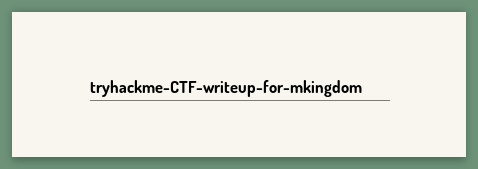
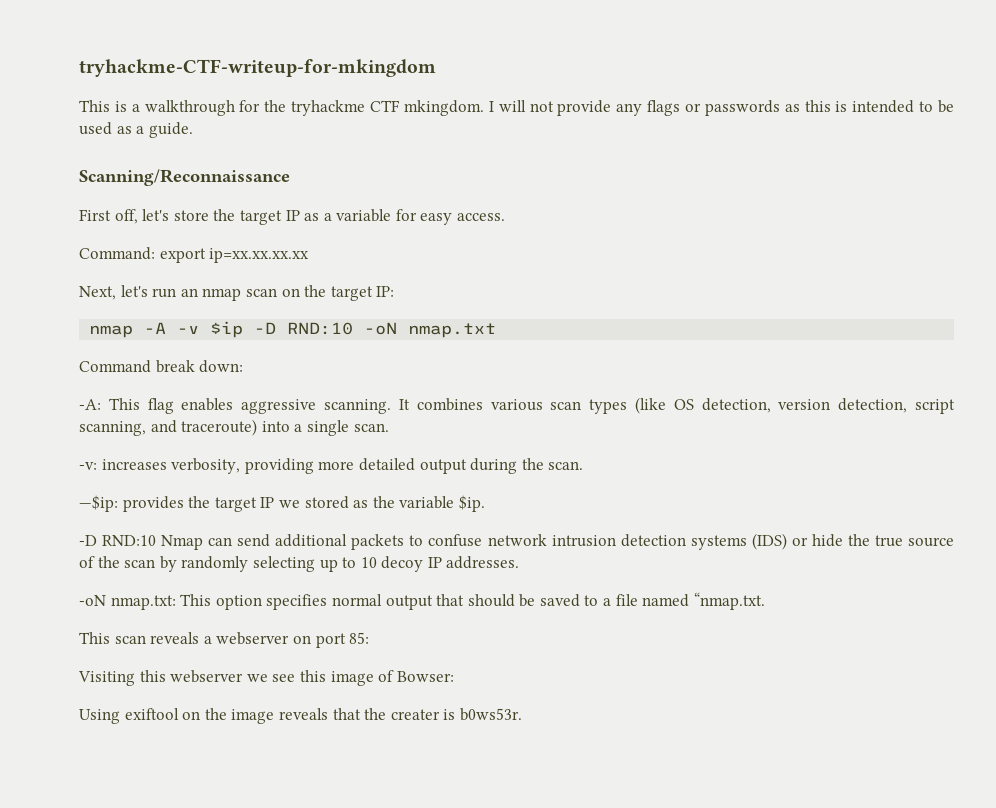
(362, 88) none -> [79,100,955,116] [79,122,193,138] [79,169,290,186] [79,209,506,225] [79,247,310,263] [79,285,395,301] [89,321,497,338] [79,360,244,373] [79,397,955,414] [79,419,389,436] [79,458,584,474] [79,495,485,512] [79,533,954,550] [79,556,520,572] [79,592,765,610] [79,632,370,648] [78,670,454,686] [79,708,522,724] // This is a walkthrough for the tryhackme CTF mkingdom. I will not provide any flags or passwords as this is intended to be used as a guide. // Scanning/Reconnaissance // First off, let's store the target IP as a variable for easy access. // Command: export ip=xx.xx.xx.xx // Next, let's run an nmap scan on the target IP: // nmap -A -v $ip -D RND:10 -oN nmap.txt // Command break down: // -A: This flag enables aggressive scanning. It combines various scan types (like OS detection, version detection, script scanning, and traceroute) into a single scan. // -v: increases verbosity, providing more detailed output during the scan. // —$ip: provides the target IP we stored as the variable $ip. // -D RND:10 Nmap can send additional packets to confuse network intrusion detection systems (IDS) or hide the true source of the scan by randomly selecting up to 10 decoy IP addresses. // -oN nmap.txt: This option specifies normal output that should be saved to a file named “nmap.txt. // This scan reveals a webserver on port 85: // Visiting this webserver we see this image of Bowser: // Using exiftool on the image reveals that the creater is b0ws53r.

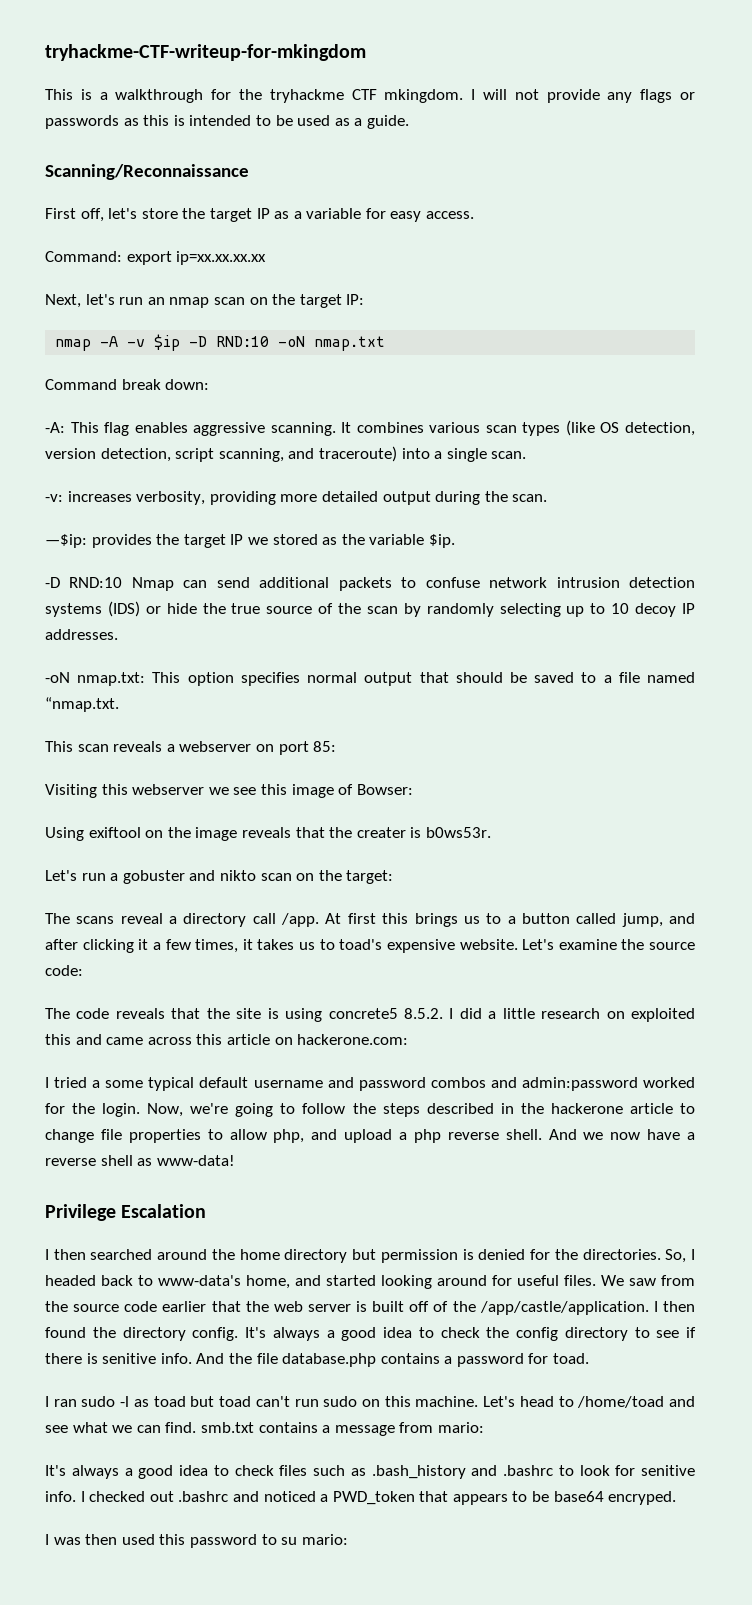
(522, 714) none -> [45,870,394,884] [45,913,696,927] [45,939,695,953] [45,965,83,976] [45,1008,695,1022] [45,1034,409,1045] [45,1077,695,1091] [45,1103,695,1117] [45,1129,695,1143] [45,1155,235,1166] [45,1204,207,1221] [45,1249,696,1263] [45,1275,695,1289] [45,1301,695,1315] [45,1327,696,1341] [45,1353,590,1367] [45,1396,695,1408] [45,1422,484,1436] [45,1465,695,1479] [45,1491,677,1505] [45,1534,348,1548] // Let's run a gobuster and nikto scan on the target: // The scans reveal a directory call /app. At first this brings us to a button called jump, and after clicking it a few times, it takes us to toad's expensive website. Let's examine the source code: // The code reveals that the site is using concrete5 8.5.2. I did a little research on exploited this and came across this article on hackerone.com: // I tried a some typical default username and password combos and admin:password worked for the login. Now, we're going to follow the steps described in the hackerone article to change file properties to allow php, and upload a php reverse shell. And we now have a reverse shell as www-data! // Privilege Escalation // I then searched around the home directory but permission is denied for the directories. So, I headed back to www-data's home, and started looking around for useful files. We saw from the source code earlier that the web server is built off of the /app/castle/application. I then found the directory config. It's always a good idea to check the config directory to see if there is senitive info. And the file database.php contains a password for toad. // I ran sudo -l as toad but toad can't run sudo on this machine. Let's head to /home/toad and see what we can find. smb.txt contains a message from mario: // It's always a good idea to check files such as .bash_history and .bashrc to look for senitive info. I checked out .bashrc and noticed a PWD_token that appears to be base64 encryped. // I was then used this password to su mario:

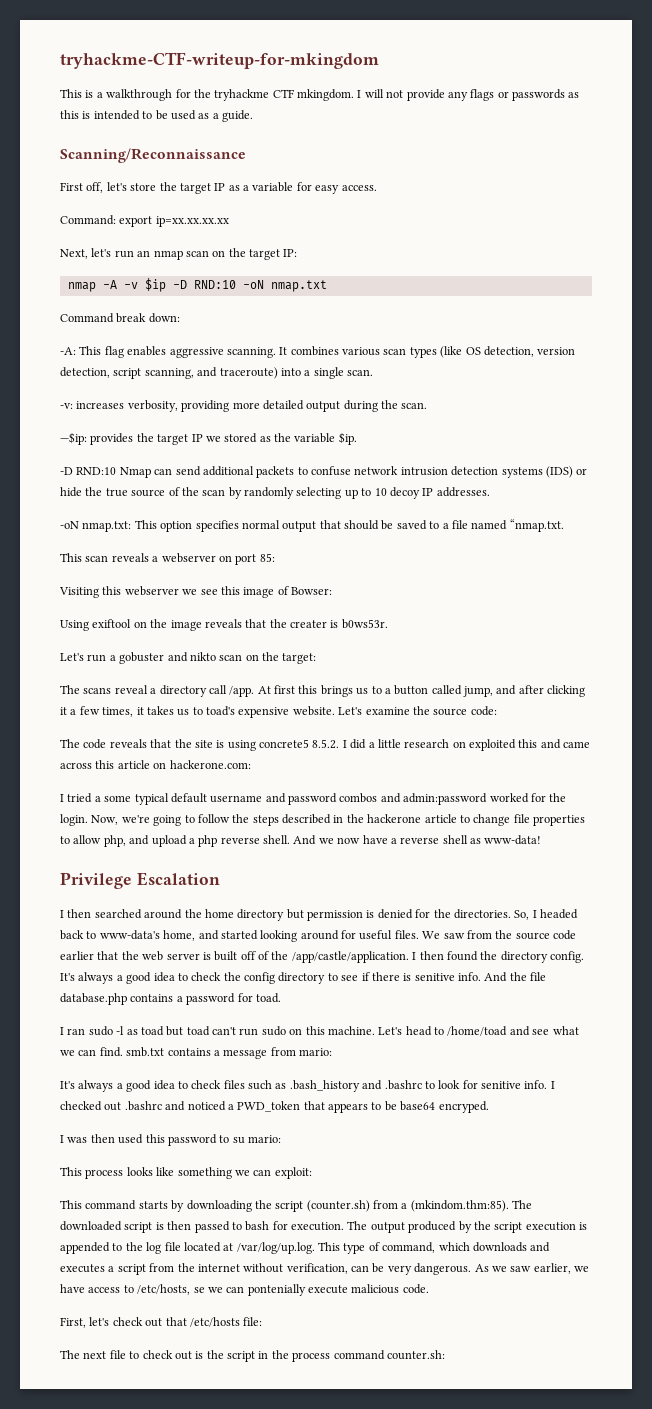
(348, 1539) none -> [60,1167,312,1179] [60,1200,533,1212] [60,1221,587,1233] [60,1242,551,1254] [60,1263,589,1275] [60,1284,429,1296] [60,1317,263,1328] [60,1350,445,1362] // This process looks like something we can exploit: // This command starts by downloading the script (counter.sh) from a (mkindom.thm:85). The downloaded script is then passed to bash for execution. The output produced by the script execution is appended to the log file located at /var/log/up.log. This type of command, which downloads and executes a script from the internet without verification, can be very dangerous. As we saw earlier, we have access to /etc/hosts, se we can pontenially execute malicious code. // First, let's check out that /etc/hosts file: // The next file to check out is the script in the process command counter.sh:

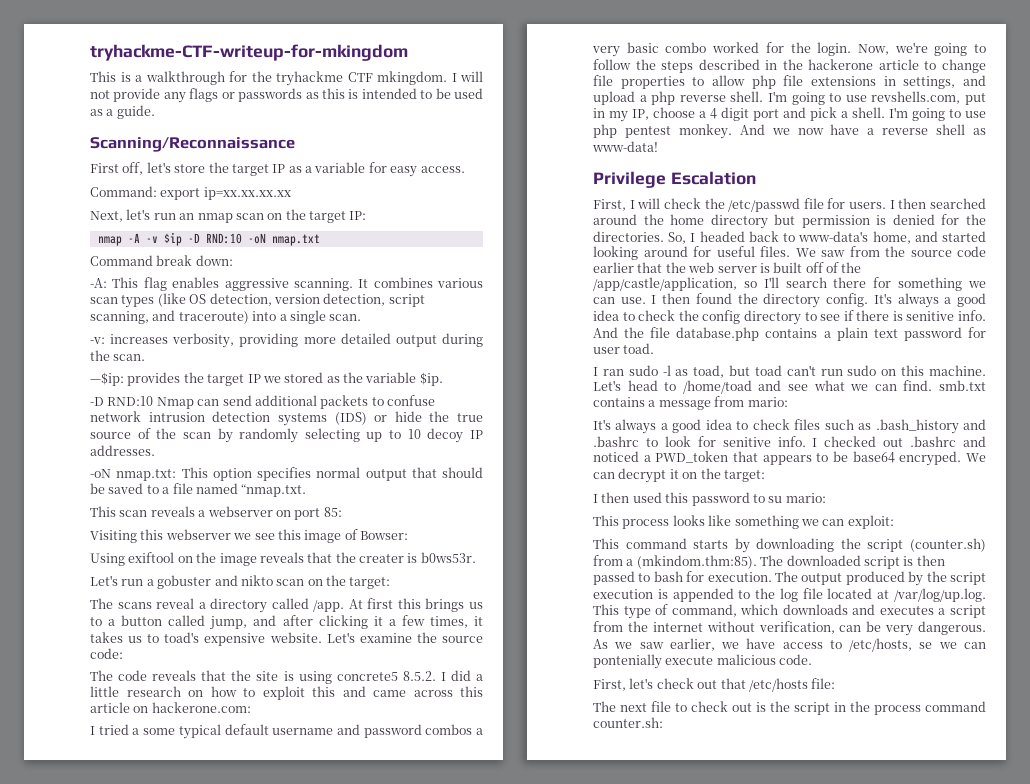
[208,685,227,694] call -> [271,598,309,609] called
[469,739,516,751] exploited -> [210,686,305,700] how to exploit
[380,793,488,805] and admin:password -> [475,728,483,735] [592,42,707,57] a very basic combo
[103,835,126,847] php, -> [751,75,956,89] php file extensions in settings,
(290, 839) none -> [768,91,986,105] [593,107,986,122] [593,124,732,139] I'm going to use revshells.com, put in my IP, choose a 4 digit port and pick a shell. I'm going to use php pentest monkey.
(220, 879) none -> [593,198,887,212] First, I will check the /etc/passwd file for users.
[291,951,409,963] /app/castle/application. -> [593,277,986,291] [593,297,646,304] /app/castle/application, so I'll search there for something we can use.
(183, 999) none -> [836,327,898,341] plain text
(253, 997) none -> [593,347,620,354] user
[140,1026,164,1036] toad -> [693,365,725,378] toad,
[60,1135,88,1143] // I was -> [966,453,986,462] [593,468,765,483] [593,494,598,503] We can decrypt it on the target: // I

